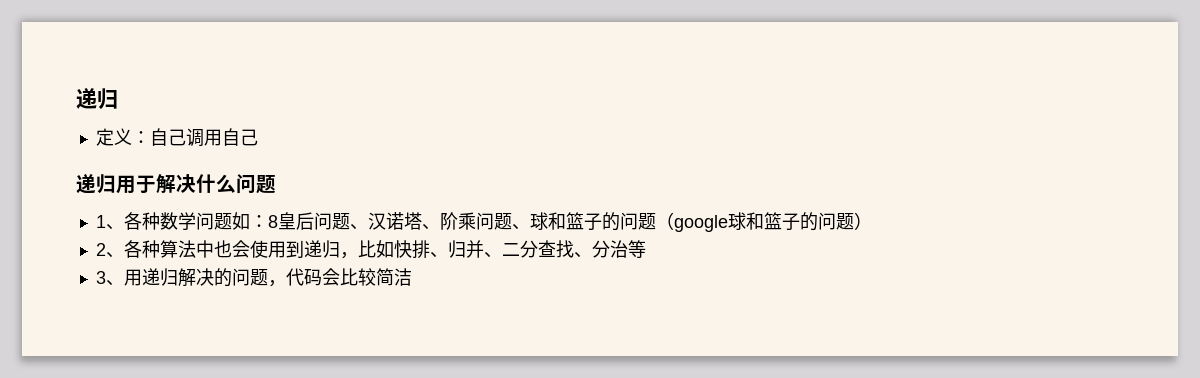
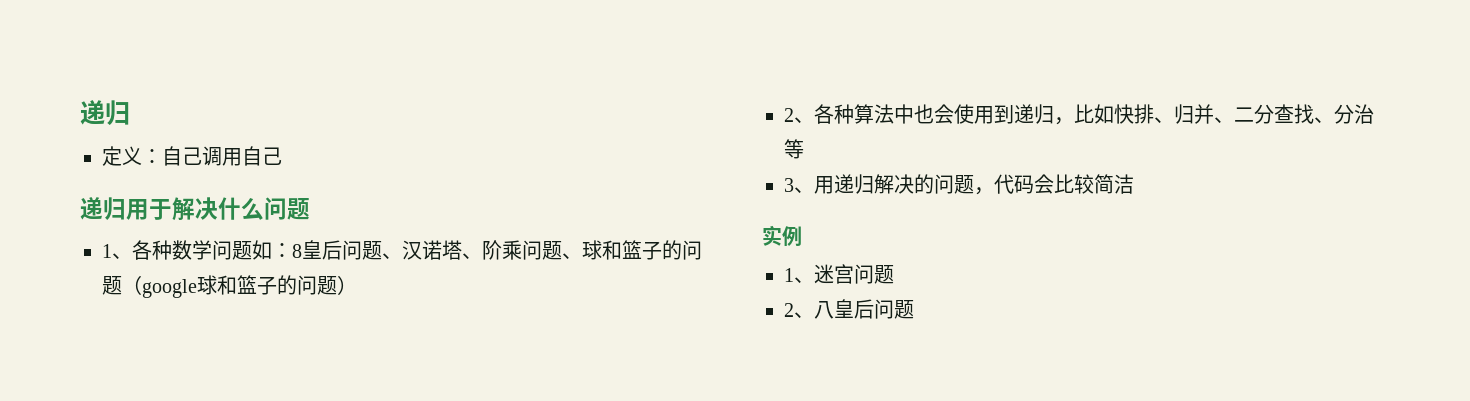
(412, 277) none -> [762,225,802,246] [784,264,894,284] [784,299,914,319] // 实例 // 1、迷宫问题 // 2、八皇后问题

